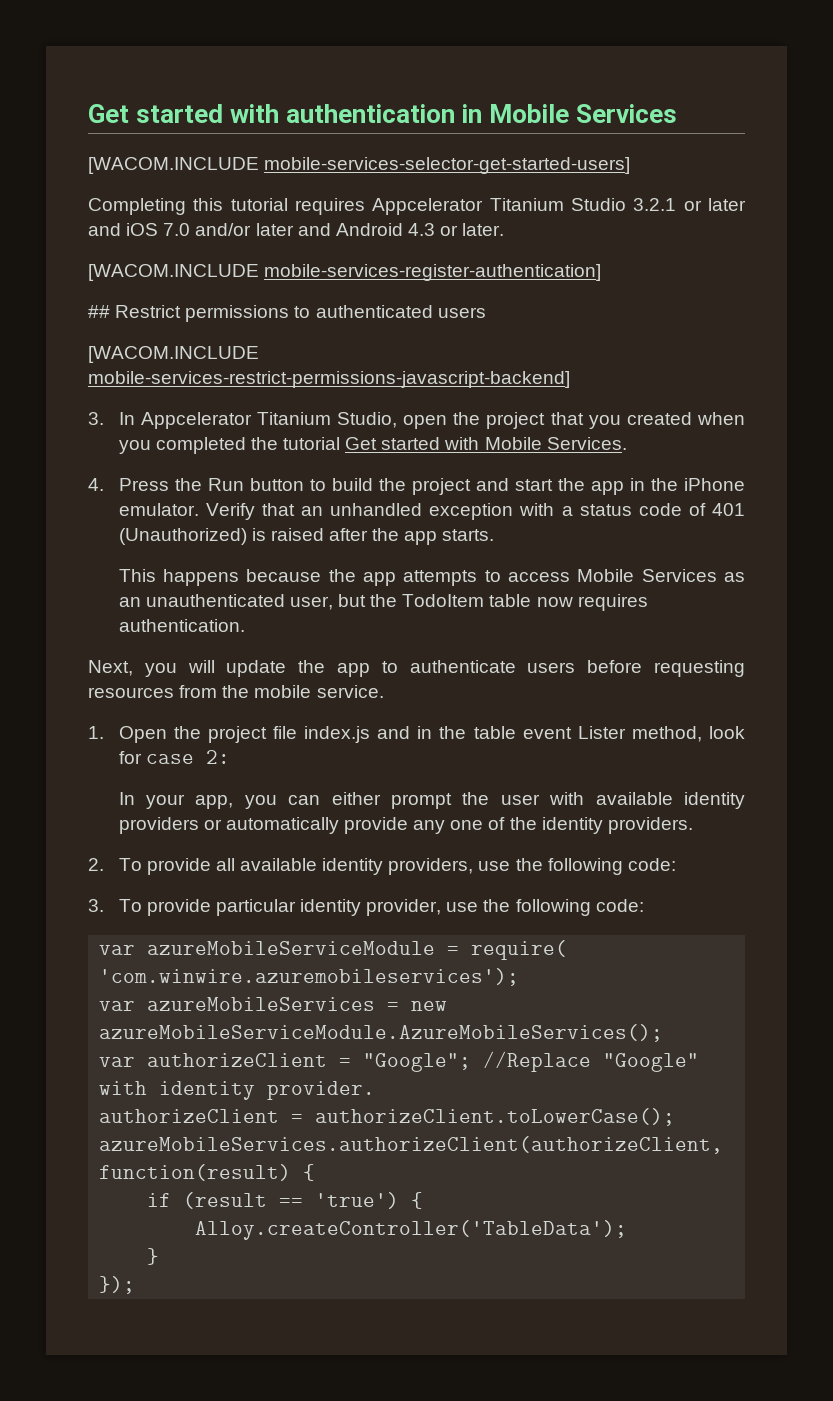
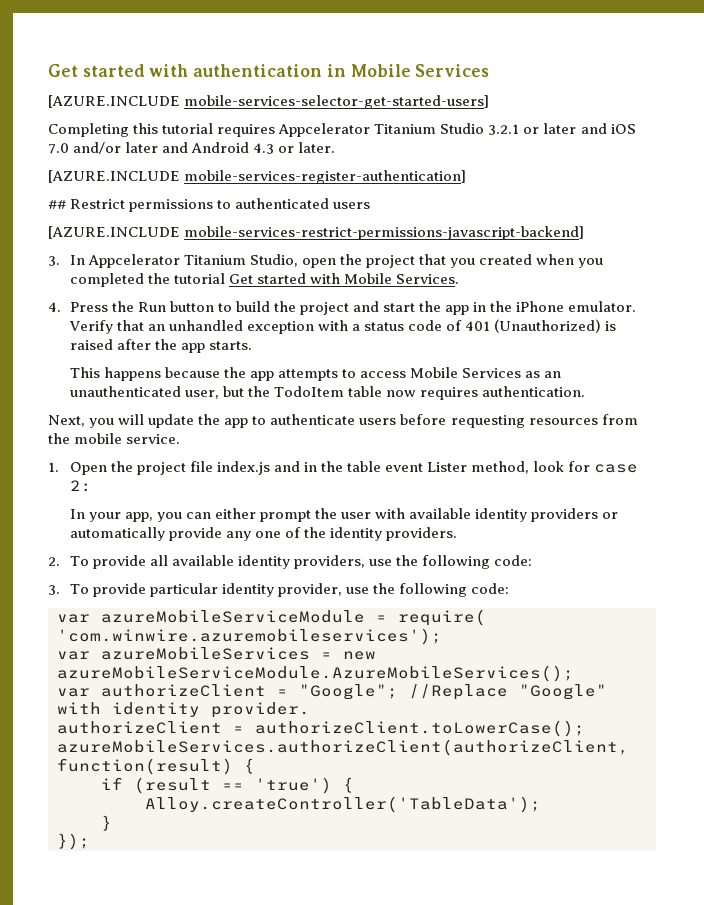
[88,157,259,174] [WACOM.INCLUDE -> [48,95,180,108] [AZURE.INCLUDE
[88,264,259,281] [WACOM.INCLUDE -> [48,170,180,183] [AZURE.INCLUDE
[88,346,259,363] [WACOM.INCLUDE -> [48,226,180,239] [AZURE.INCLUDE

